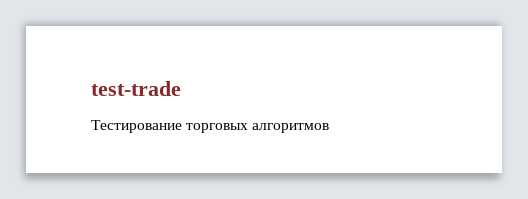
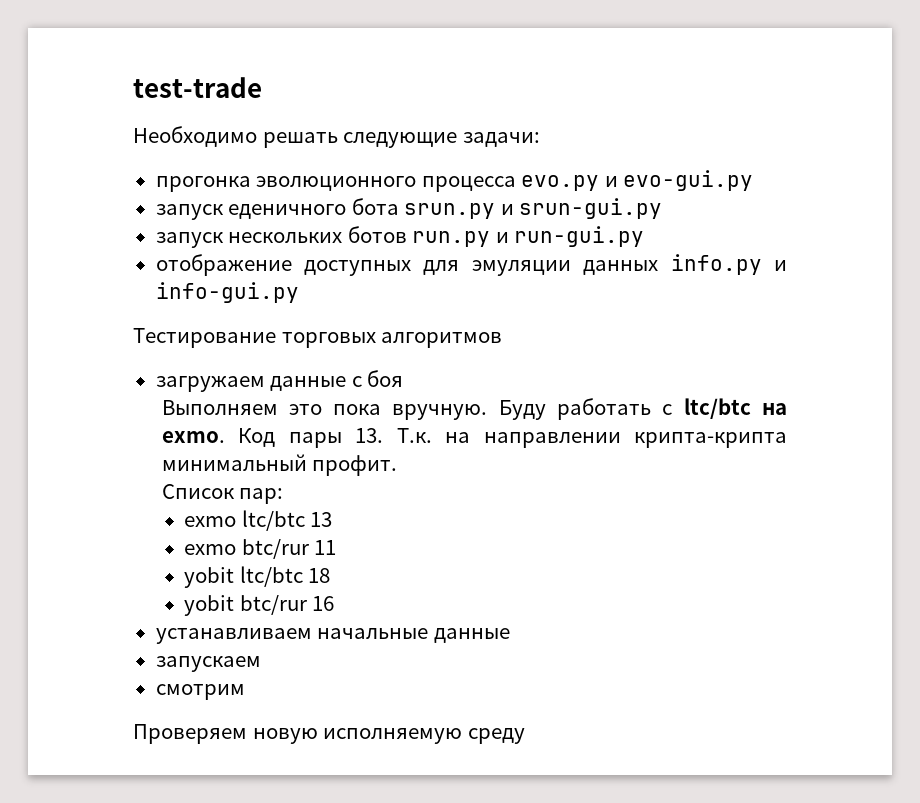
[91,120,330,133] Тестирование торговых алгоритмов -> [133,126,540,148] [155,170,754,192] [155,198,663,220] [155,226,645,248] [155,254,787,276] [155,282,299,303] [133,328,503,348] [155,370,404,392] [161,398,787,420] [161,428,787,448] [161,454,398,476] [161,484,284,504] [184,510,333,531] [184,539,337,559] [184,566,331,588] [184,595,335,616] [155,628,510,644] [155,656,261,672] [155,684,245,700] [133,724,525,744] Необходимо решать следующие задачи: // прогонка эволюционного процесса evo.py и evo-gui.py // запуск еденичного бота srun.py и srun-gui.py // запуск нескольких ботов run.py и run-gui.py // отображение доступных для эмуляции данных info.py и info-gui.py // Тестирование торговых алгоритмов // загружаем данные с боя // Выполняем это пока вручную. Буду работать с ltc/btc на exmo. Код пары 13. Т.к. на направлении крипта-крипта минимальный профит. // Список пар: // exmo ltc/btc 13 // exmo btc/rur 11 // yobit ltc/btc 18 // yobit btc/rur 16 // устанавливаем начальные данные // запускаем // смотрим // Проверяем новую исполняемую среду

